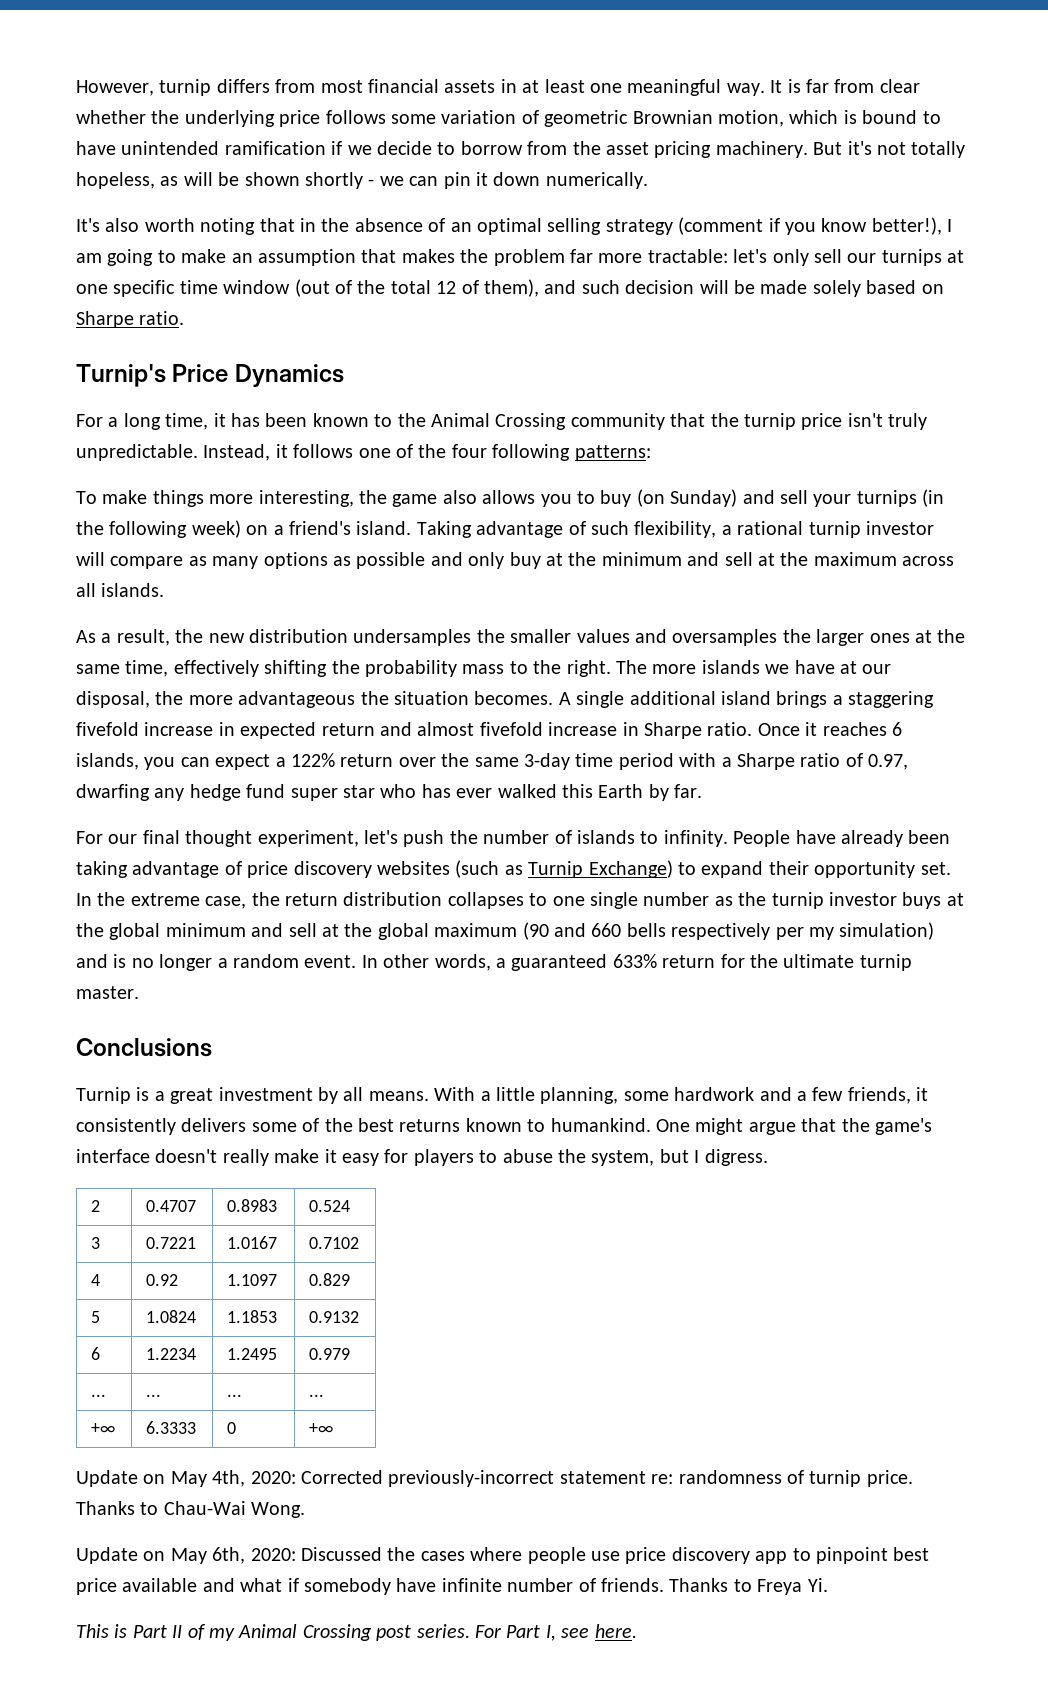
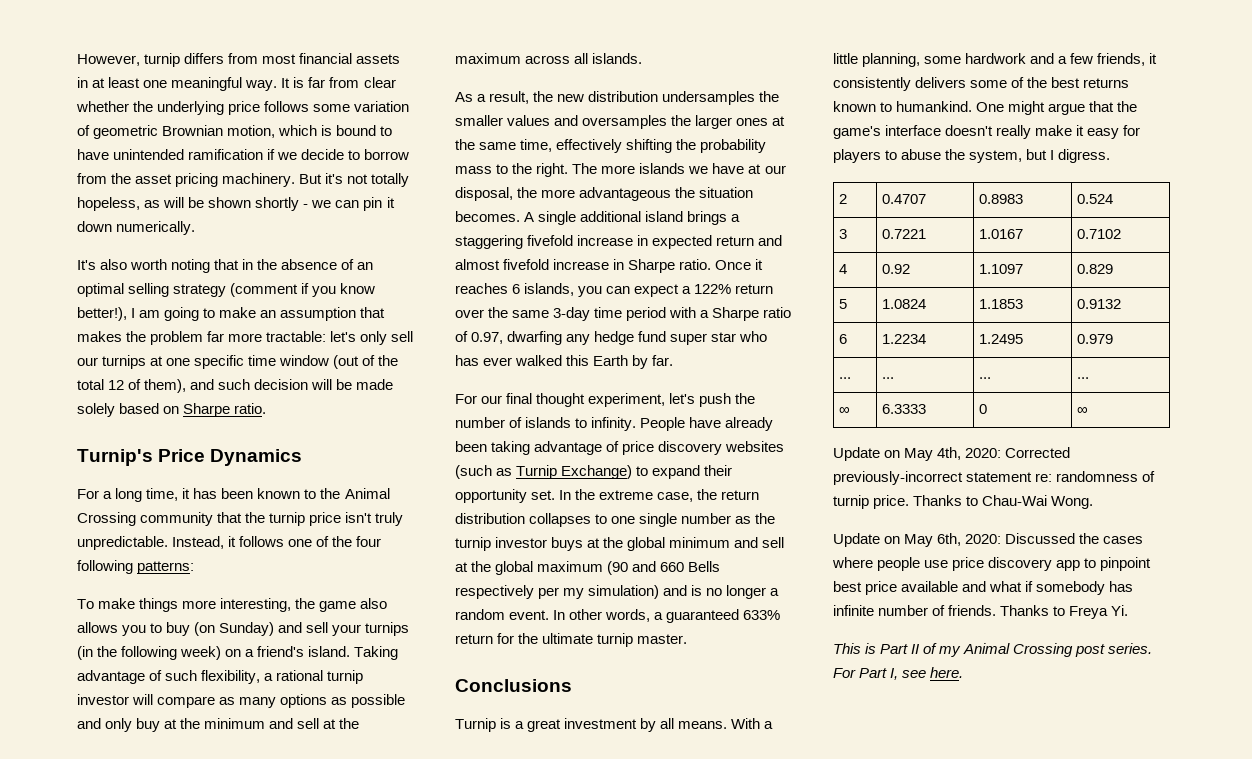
[626,923,666,937] bells -> [688,561,721,572] Bells
[91,1423,116,1434] +∞ -> [839,407,851,414] ∞
[309,1423,334,1434] +∞ -> [1077,407,1089,414] ∞
[396,1578,437,1592] have -> [1109,581,1134,592] has

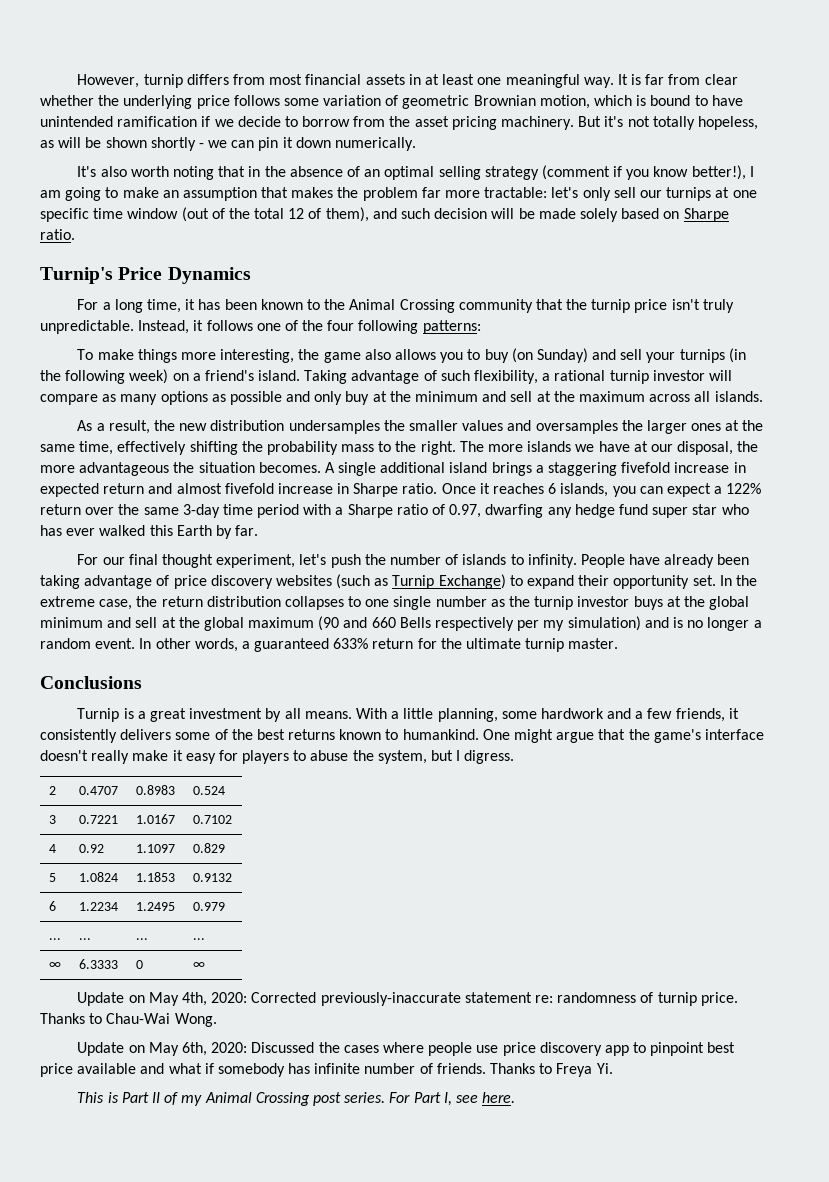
[833,471,963,485] previously-incorrect -> [320,992,461,1006] previously-inaccurate

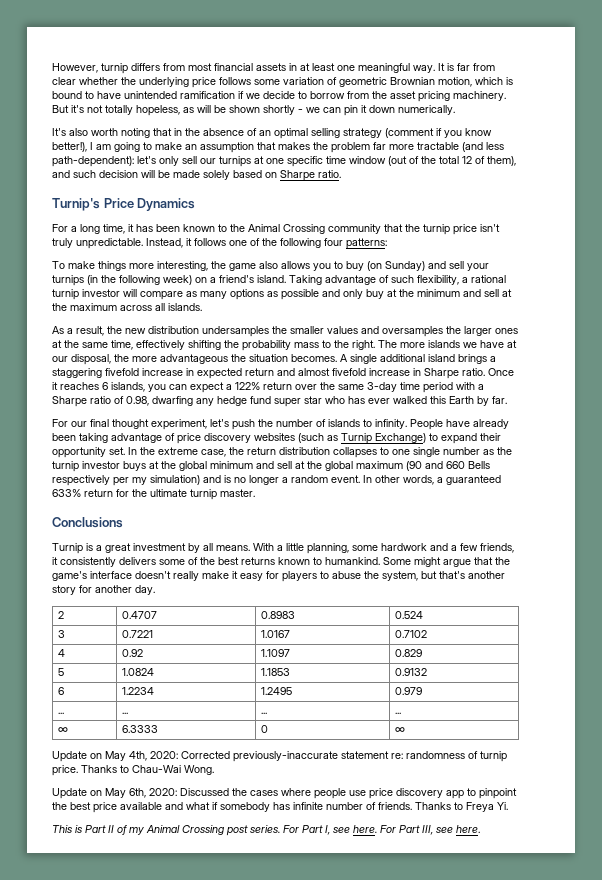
[484,187,548,198] tractable: -> [417,142,504,152] [52,156,134,167] tractable (and less path-dependent):
[327,320,419,334] four following -> [280,238,343,248] following four
[449,504,482,518] 0.97, -> [126,396,149,406] 0.98,
[482,729,510,740] One -> [383,557,411,565] Some
[456,750,515,764] I digress. -> [439,571,505,579] [52,585,155,595] that's another story for another day.
(705, 1049) none -> [52,802,67,810] the
(516, 1097) none -> [380,825,480,835] For Part III, see here.

